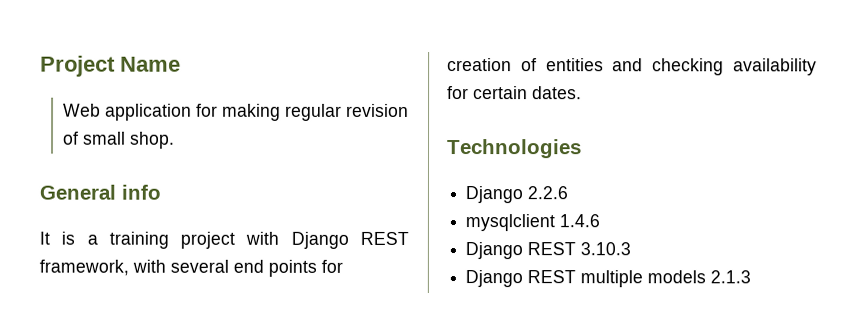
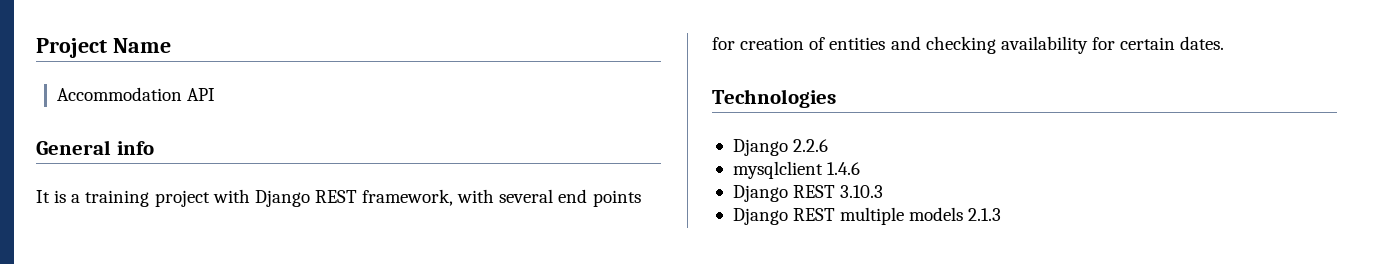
[63,103,410,121] [63,131,176,149] Web application for making regular revision of small shop. -> [57,87,216,101] Accommodation API

